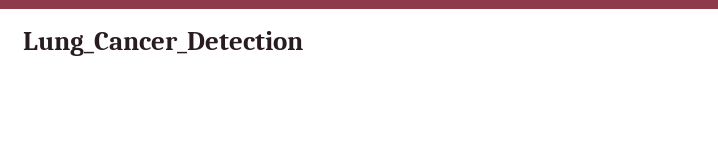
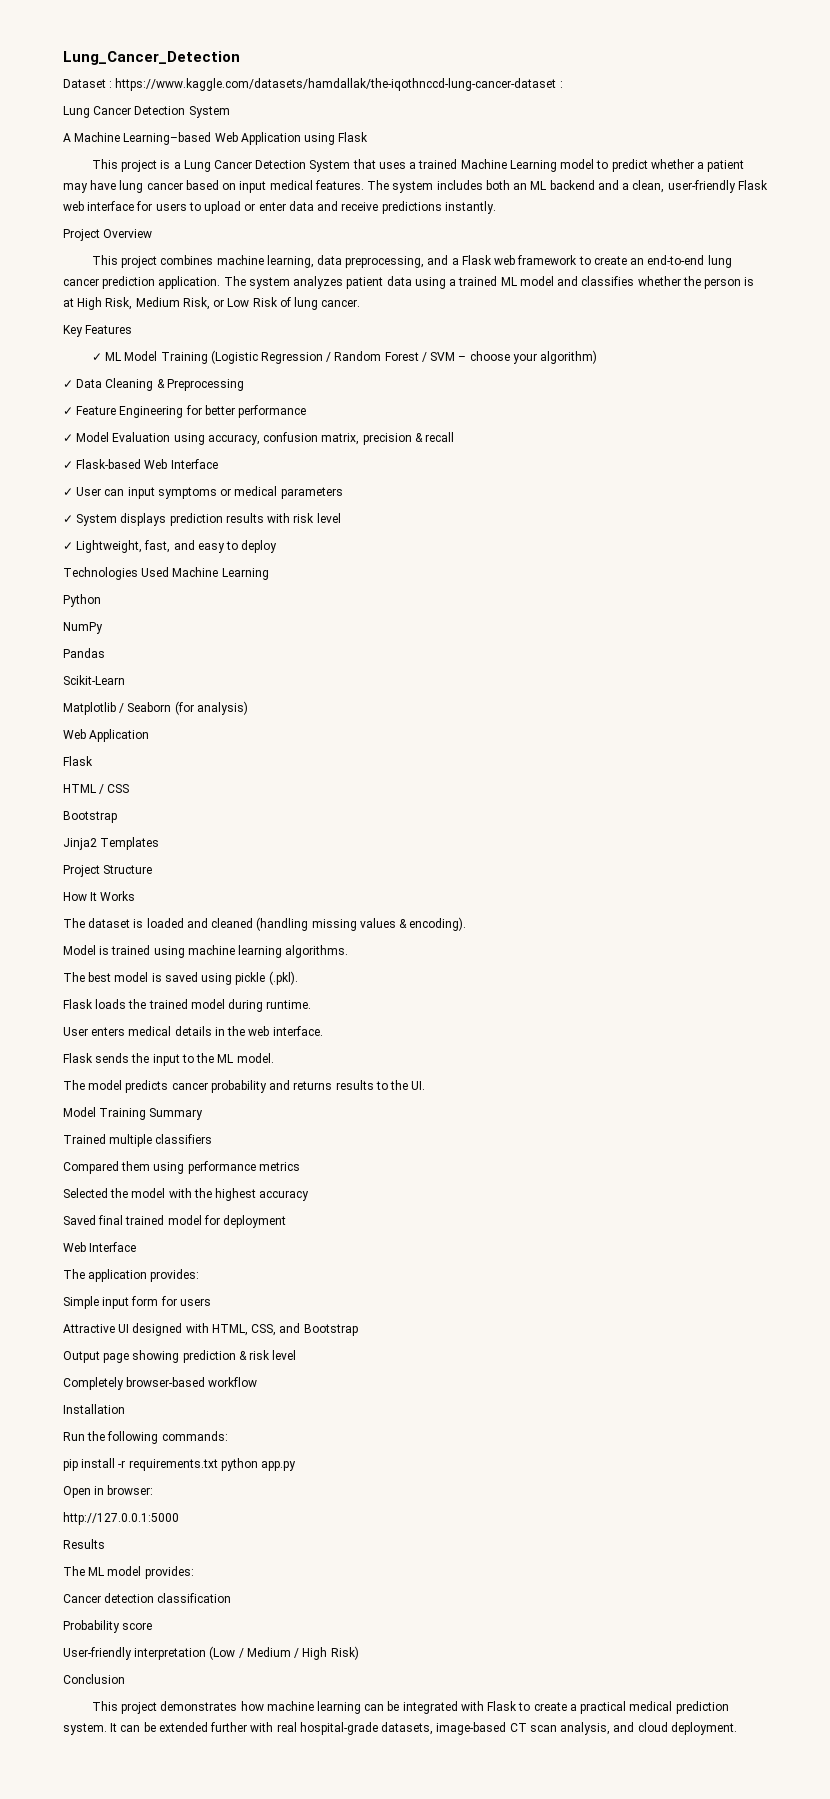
(303, 43) none -> [63,78,563,91] [63,106,230,118] [63,132,369,145] [91,159,745,172] [63,180,768,193] [63,201,496,214] [63,229,153,241] [91,255,732,268] [63,276,755,289] [63,297,361,310] [63,325,133,337] [91,350,598,364] [63,378,244,391] [63,405,307,418] [63,432,455,445] [63,459,218,469] [63,486,343,499] [63,513,341,526] [63,540,278,553] [63,567,269,580] [63,594,101,607] [63,622,103,634] [63,648,105,658] [63,675,125,685] [63,701,248,715] [63,729,150,742] [63,756,93,766] [63,784,130,794] [63,811,117,823] [63,837,160,850] [63,865,153,877] [63,891,136,901] [63,917,467,931] [63,945,349,958] [63,971,298,985] [63,999,312,1012] [63,1026,323,1036] [63,1053,274,1066] [63,1080,426,1093] [63,1107,204,1120] [63,1134,213,1147] [63,1161,300,1174] [63,1188,310,1201] [63,1215,287,1228] [63,1242,137,1252] [63,1269,200,1282] [63,1296,211,1309] [63,1323,358,1336] [63,1350,297,1363] [63,1377,258,1390] [63,1404,125,1414] [63,1431,228,1444] [63,1458,297,1471] [63,1485,154,1498] [63,1512,179,1525] [63,1539,105,1549] [63,1566,194,1579] [63,1593,232,1603] [63,1620,153,1633] [63,1646,359,1660] [63,1674,125,1684] [91,1701,729,1714] [63,1722,737,1735] // Dataset : https://www.kaggle.com/datasets/hamdallak/the-iqothnccd-lung-cancer-dataset : // Lung Cancer Detection System // A Machine Learning–based Web Application using Flask // This project is a Lung Cancer Detection System that uses a trained Machine Learning model to predict whether a patient may have lung cancer based on input medical features. The system includes both an ML backend and a clean, user-friendly Flask web interface for users to upload or enter data and receive predictions instantly. // Project Overview // This project combines machine learning, data preprocessing, and a Flask web framework to create an end-to-end lung cancer prediction application. The system analyzes patient data using a trained ML model and classifies whether the person is at High Risk, Medium Risk, or Low Risk of lung cancer. // Key Features // ✓ ML Model Training (Logistic Regression / Random Forest / SVM – choose your algorithm) // ✓ Data Cleaning & Preprocessing // ✓ Feature Engineering for better performance // ✓ Model Evaluation using accuracy, confusion matrix, precision & recall // ✓ Flask-based Web Interface // ✓ User can input symptoms or medical parameters // ✓ System displays prediction results with risk level // ✓ Lightweight, fast, and easy to deploy // Technologies Used Machine Learning // Python // NumPy // Pandas // Scikit-Learn // Matplotlib / Seaborn (for analysis) // Web Application // Flask // HTML / CSS // Bootstrap // Jinja2 Templates // Project Structure // How It Works // The dataset is loaded and cleaned (handling missing values & encoding). // Model is trained using machine learning algorithms. // The best model is saved using pickle (.pkl). // Flask loads the trained model during runtime. // User enters medical details in the web interface. // Flask sends the input to the ML model. // The model predicts cancer probability and returns results to the UI. // Model Training Summary // Trained multiple classifiers // Compared them using performance metrics // Selected the model with the highest accuracy // Saved final trained model for deployment // Web Interface // The application provides: // Simple input form for users // Attractive UI designed with HTML, CSS, and Bootstrap // Output page showing prediction & risk level // Completely browser-based workflow // Installation // Run the following commands: // pip install -r requirements.txt python app.py // Open in browser: // http://127.0.0.1:5000 // Results // The ML model provides: // Cancer detection classification // Probability score // User-friendly interpretation (Low / Medium / High Risk) // Conclusion // This project demonstrates how machine learning can be integrated with Flask to create a practical medical prediction system. It can be extended further with real hospital-grade datasets, image-based CT scan analysis, and cloud deployment.

